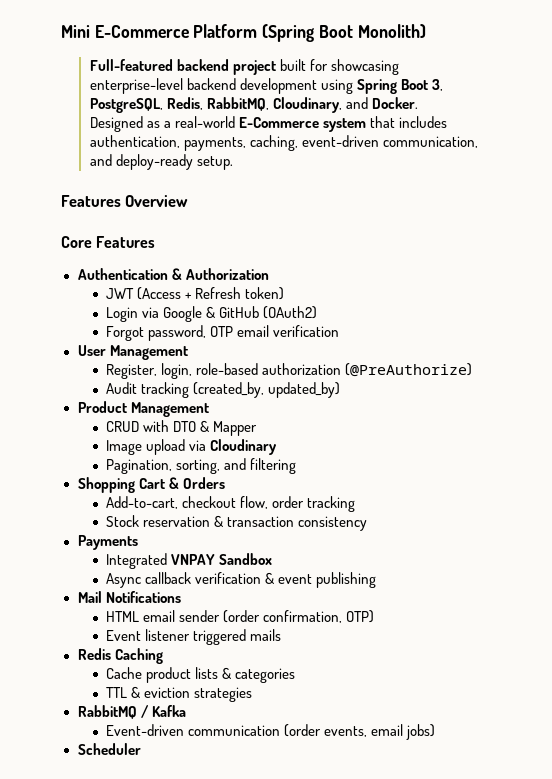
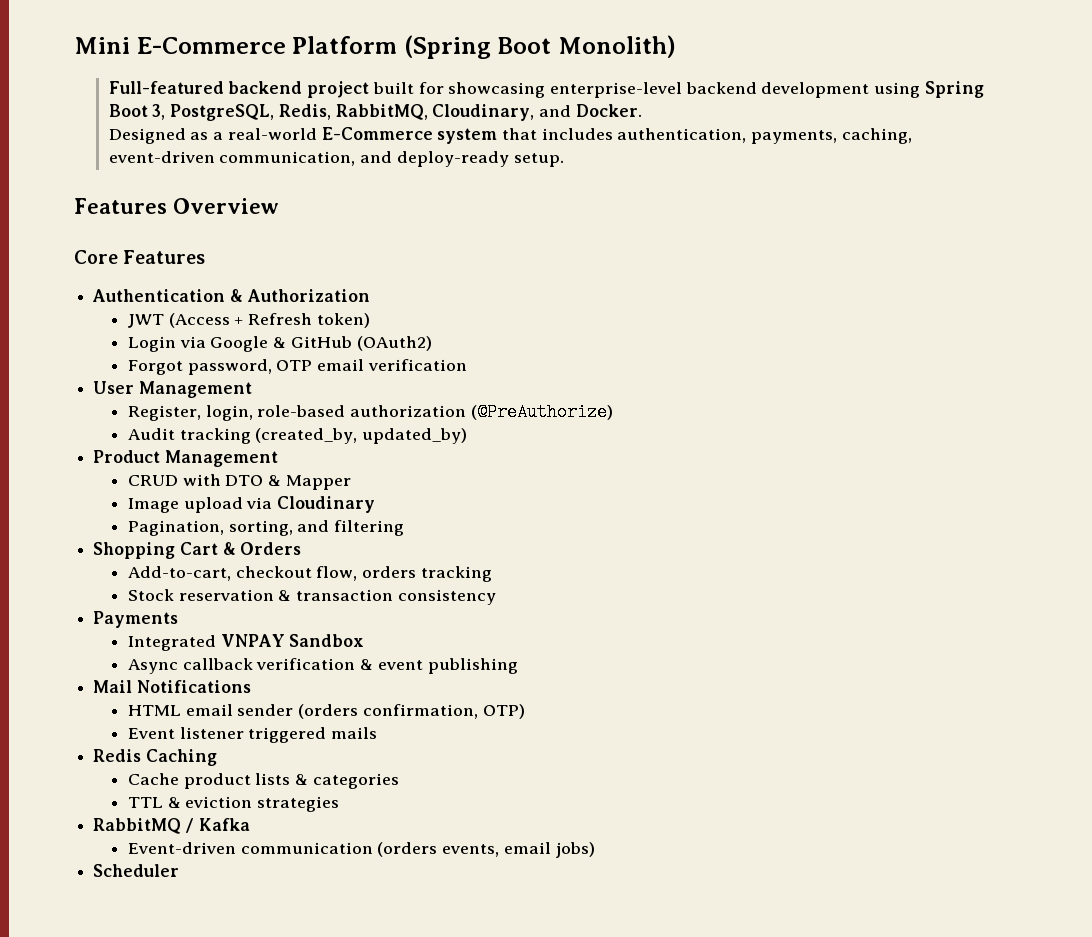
[272,496,305,508] order -> [362,566,417,578] orders
[223,610,261,623] (order -> [298,704,359,719] (orders
[284,724,322,737] (order -> [377,842,438,857] (orders

